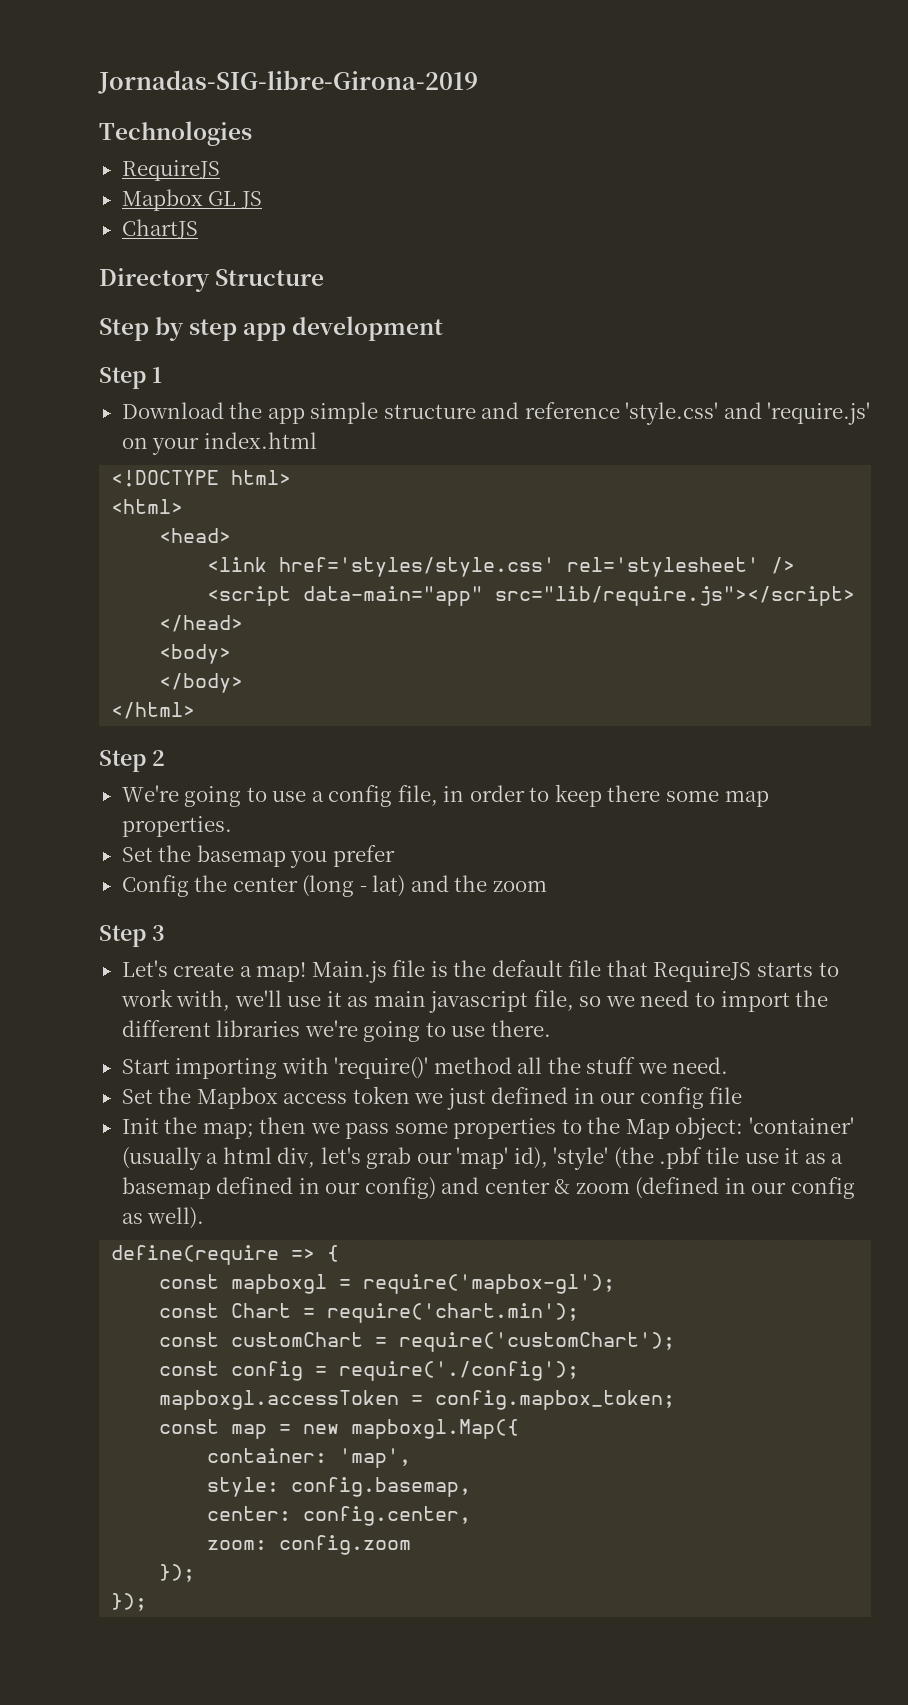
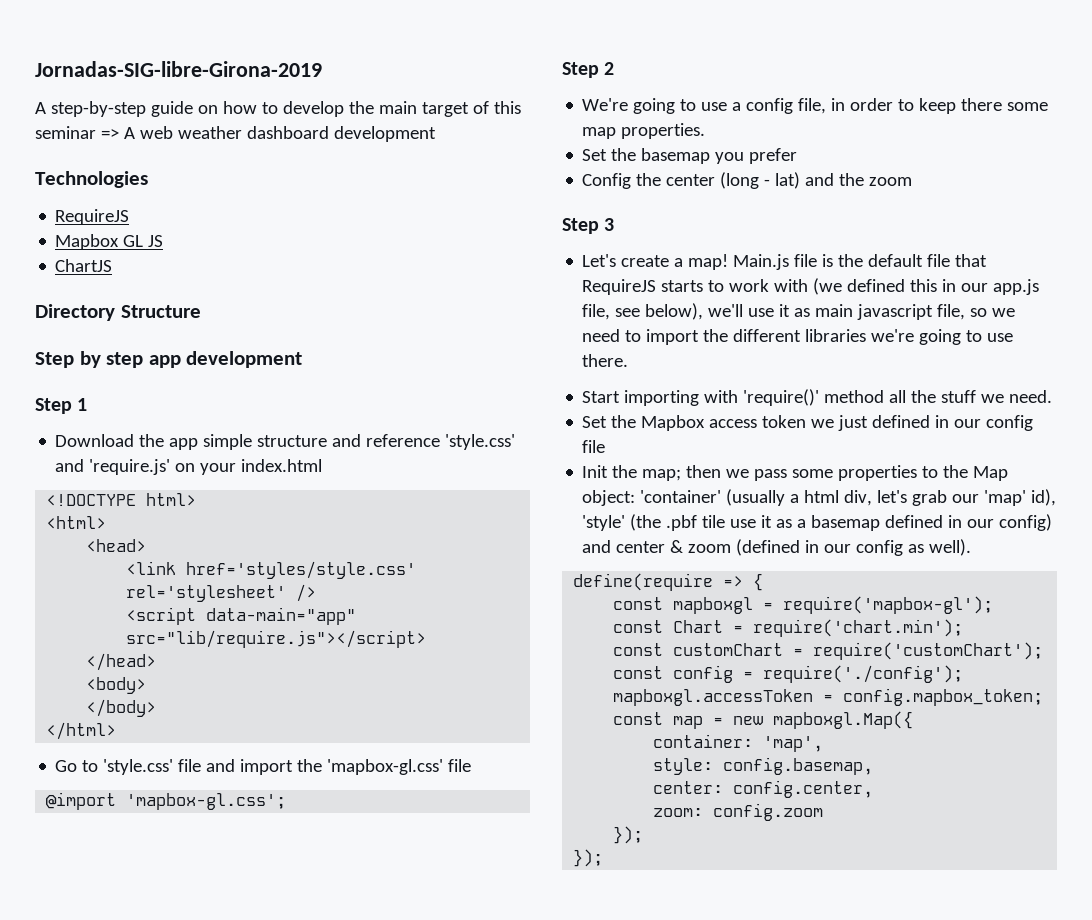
(478, 82) none -> [35,101,521,117] [35,126,436,142] // A step-by-step guide on how to develop the main target of this seminar => A web weather dashboard development
(196, 710) none -> [55,759,472,775] [46,792,287,810] // Go to 'style.css' file and import the 'mapbox-gl.css' file // @import 'mapbox-gl.css';
[176,990,231,1011] with, -> [774,278,1040,295] [582,303,704,320] with (we defined this in our app.js file, see below),

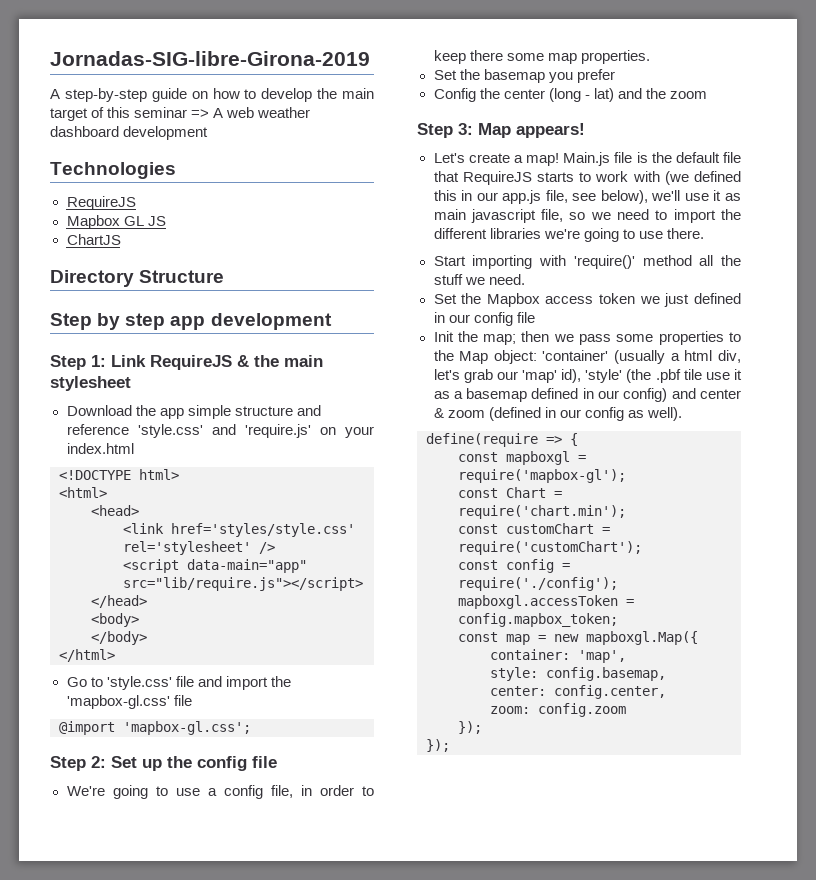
[77,398,88,411] 1 -> [91,355,323,370] [50,376,131,391] 1: Link RequireJS & the main stylesheet
[604,62,615,75] 2 -> [91,756,277,771] 2: Set up the config file
[604,218,615,231] 3 -> [458,123,585,138] 3: Map appears!

